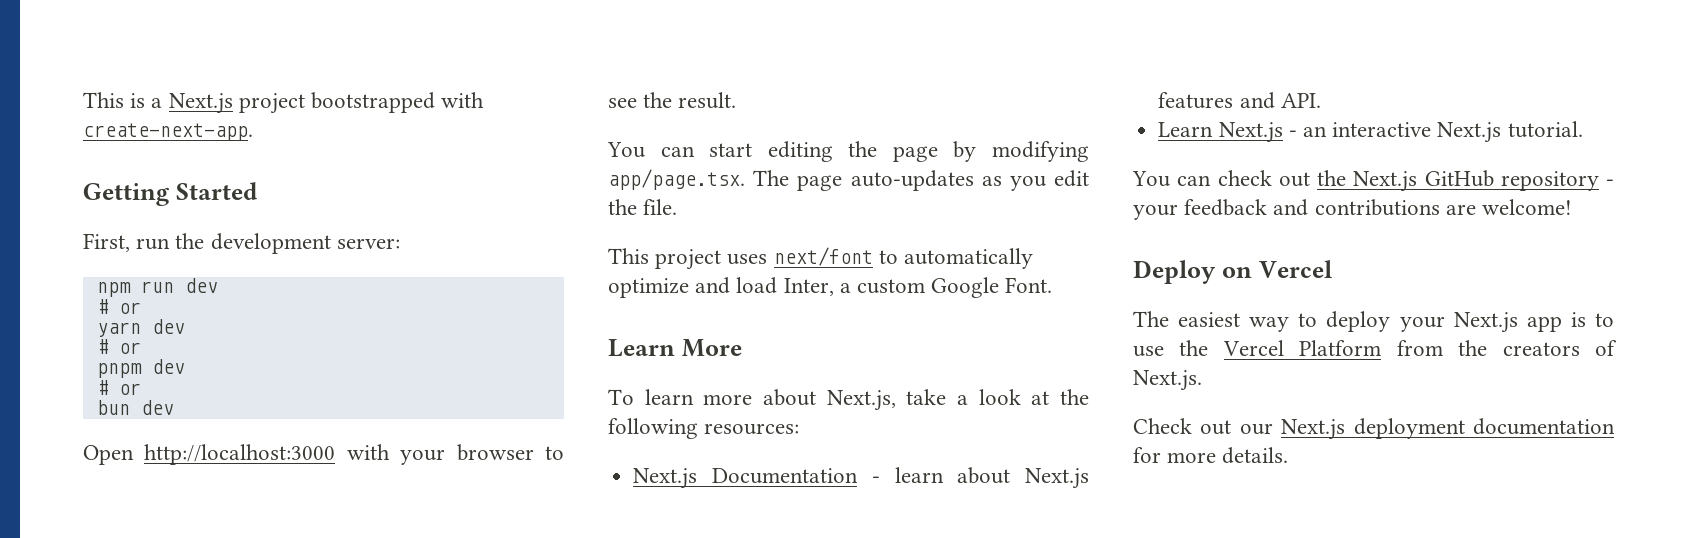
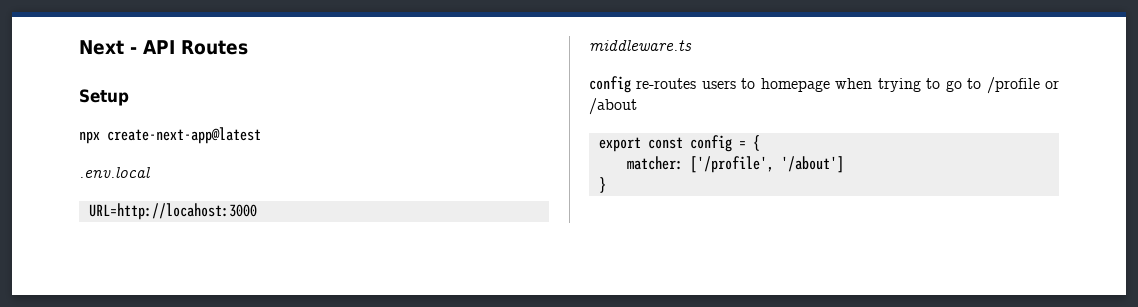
[83,92,485,114] [83,123,253,141] [83,182,258,206] [83,233,400,254] [96,278,218,297] [96,299,141,314] [96,319,185,337] [96,339,141,354] [96,359,185,378] [96,380,141,395] [96,400,174,415] [83,444,564,465] [608,92,737,109] [607,141,1089,162] [608,169,1089,191] [608,199,678,215] [608,247,1034,270] [608,277,1053,298] [608,339,742,357] [608,389,1089,411] [608,418,800,439] [633,467,1089,489] [1158,92,1321,109] [1158,121,1583,143] [1132,170,1614,192] [1133,199,1573,220] [1133,260,1332,284] [1133,311,1614,333] [1133,340,1617,357] [1133,370,1202,391] [1133,418,1615,440] [1133,447,1289,464] This is a Next.js project bootstrapped with create-next-app. // Getting Started // First, run the development server: // npm run dev // # or // yarn dev // # or // pnpm dev // # or // bun dev // Open http://localhost:3000 with your browser to see the result. // You can start editing the page by modifying app/page.tsx. The page auto-updates as you edit the file. // This project uses next/font to automatically optimize and load Inter, a custom Google Font. // Learn More // To learn more about Next.js, take a look at the following resources: // Next.js Documentation - learn about Next.js features and API. // Learn Next.js - an interactive Next.js tutorial. // You can check out the Next.js GitHub repository - your feedback and contributions are welcome! // Deploy on Vercel // The easiest way to deploy your Next.js app is to use the Vercel Platform from the creators of Next.js. // Check out our Next.js deployment documentation for more details. -> [79,40,248,55] [79,89,129,106] [79,127,261,144] [79,167,150,178] [88,203,257,220] [589,40,692,51] [589,76,1059,94] [589,98,637,115] [598,135,760,152] [626,156,844,173] [598,177,606,193] Next - API Routes // Setup // npx create-next-app@latest // .env.local // URL=http://locahost:3000 // middleware.ts // config re-routes users to homepage when trying to go to /profile or /about // export const config = { // matcher: ['/profile', '/about'] // }

